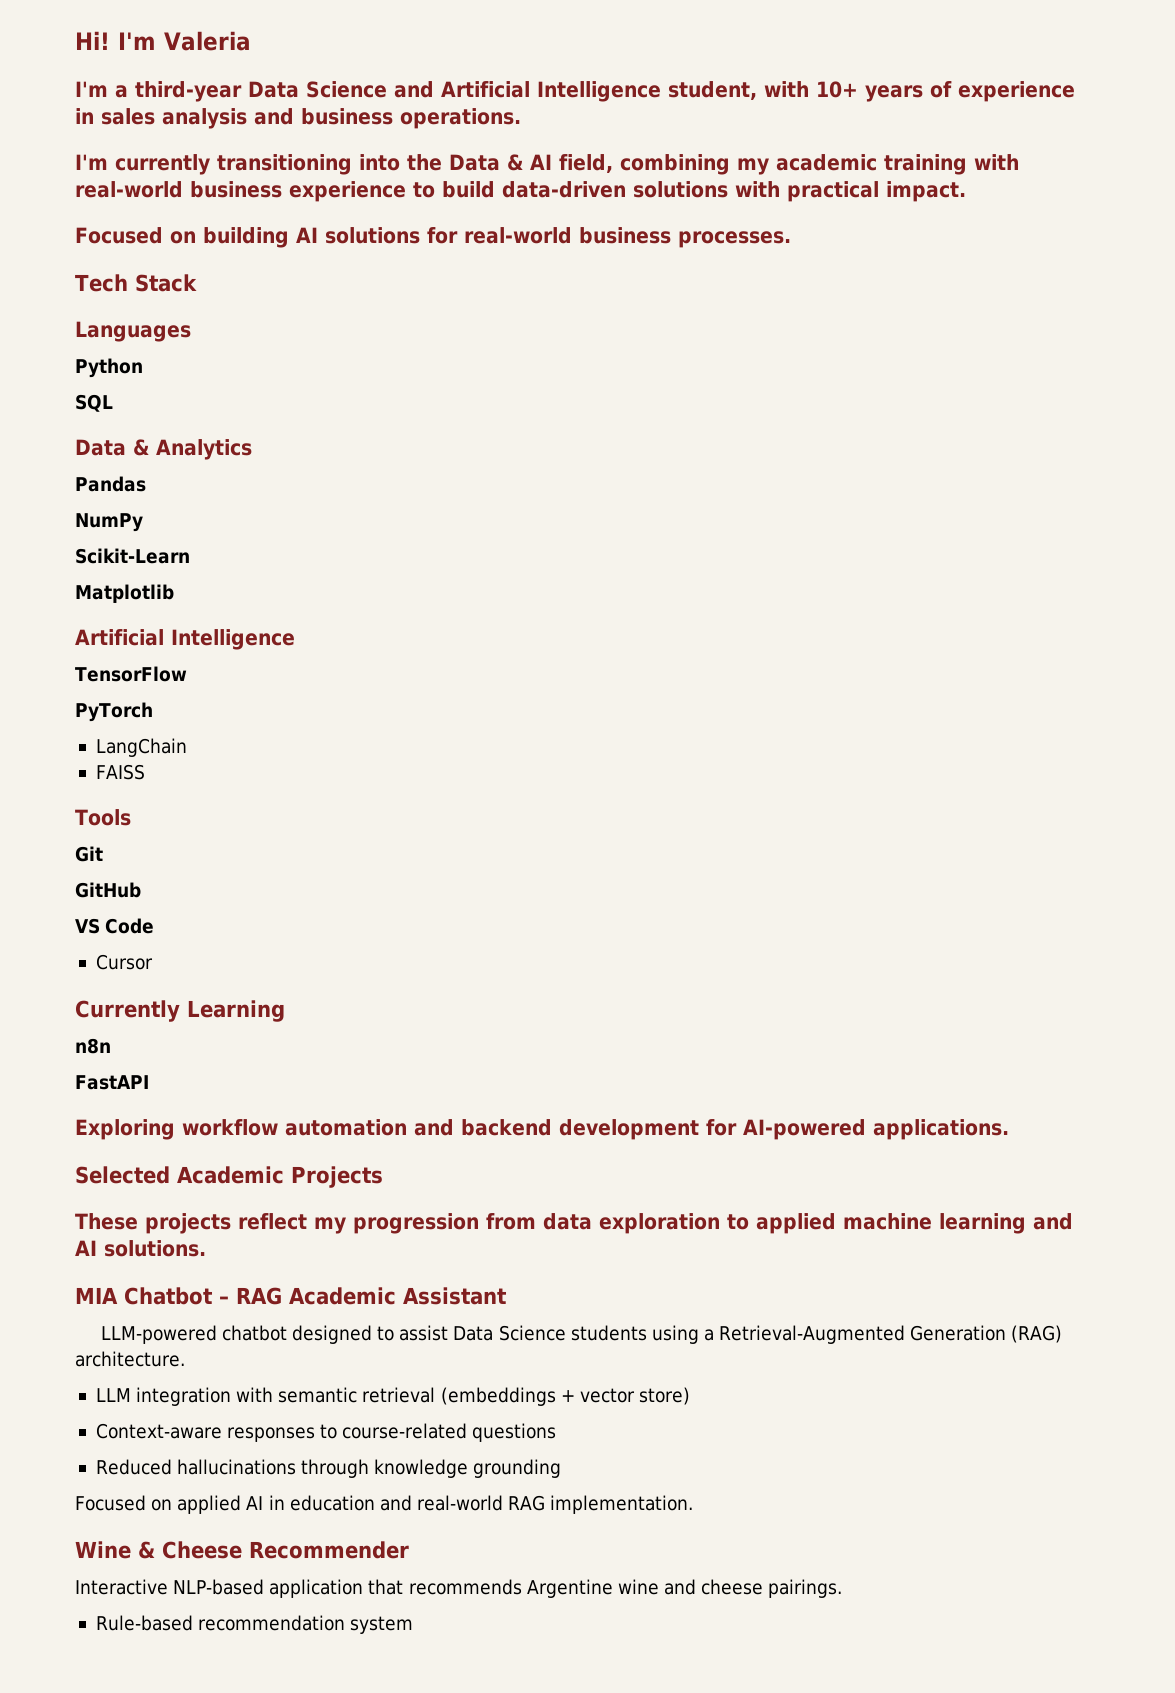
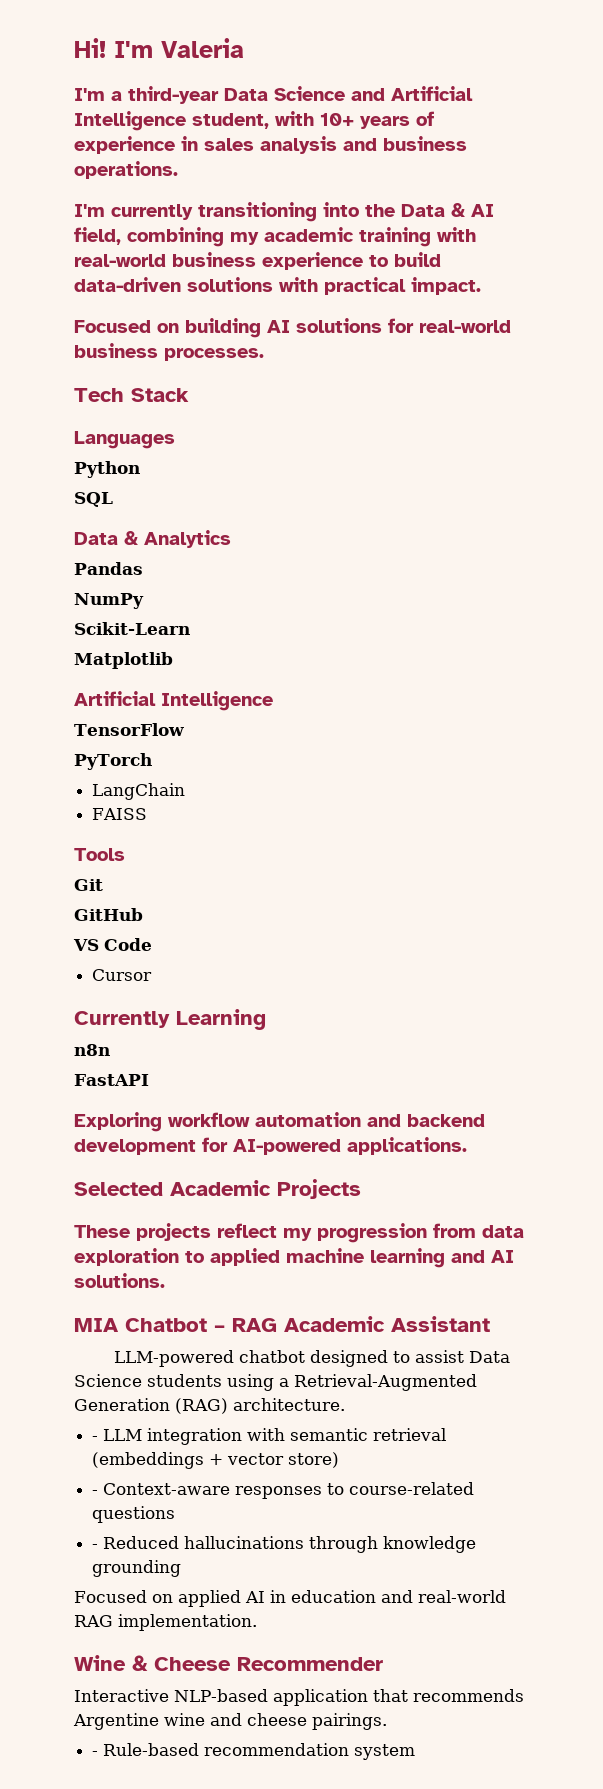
(185, 1359) none -> [92,1436,99,1441] -
(690, 1396) none -> [92,1490,99,1495] -
(557, 1432) none -> [92,1544,99,1549] -
(843, 1588) none -> [92,1751,99,1756] -

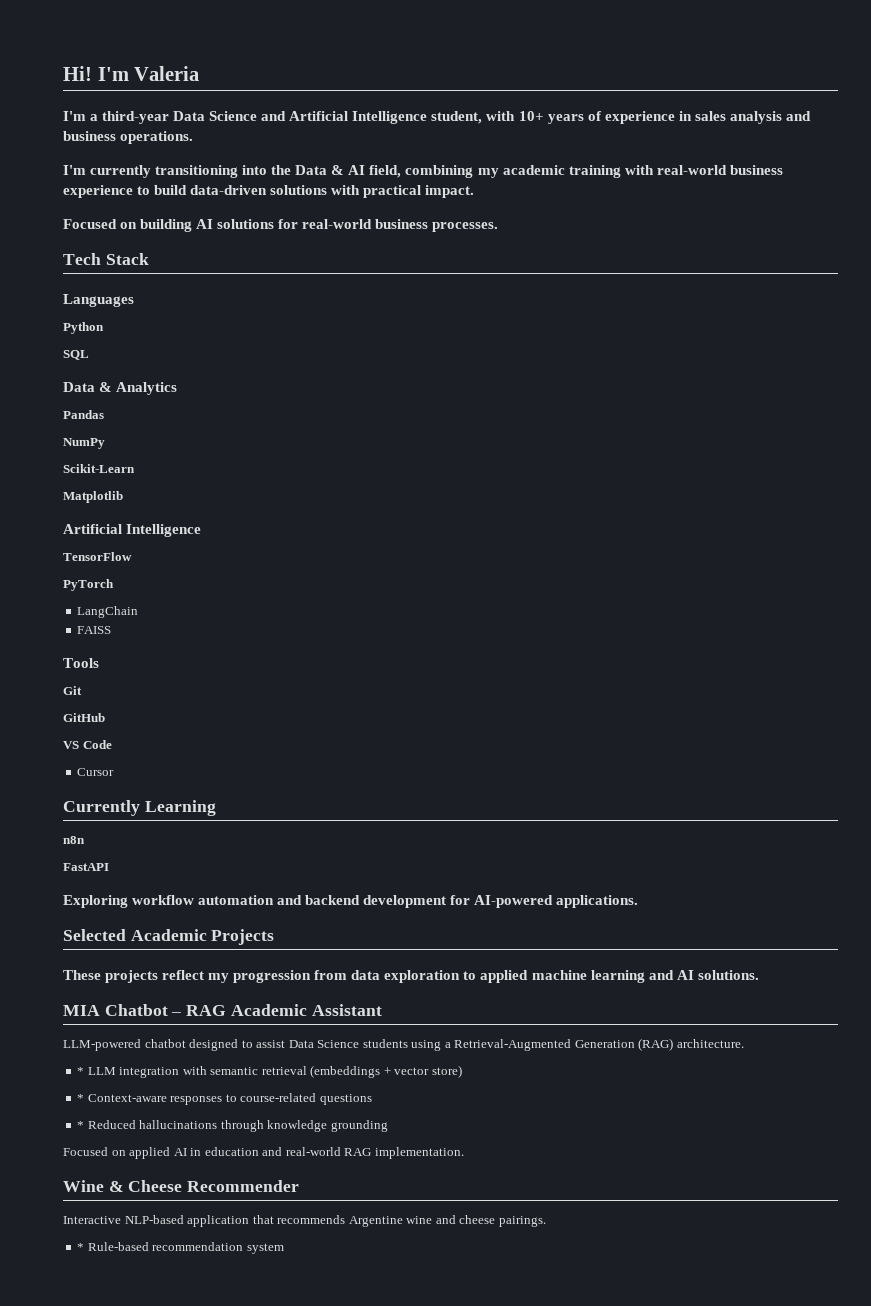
[92,1436,99,1441] - -> [77,1067,85,1075] *
[92,1490,99,1495] - -> [77,1094,85,1102] *
[92,1544,99,1549] - -> [77,1121,85,1129] *
[92,1751,99,1756] - -> [77,1243,85,1251] *

